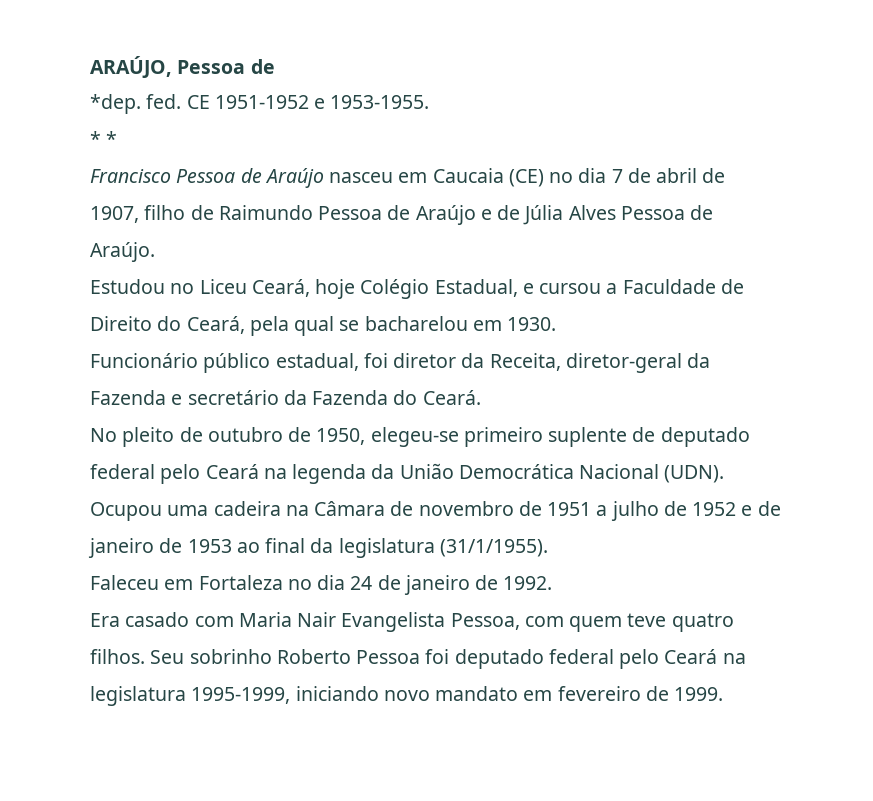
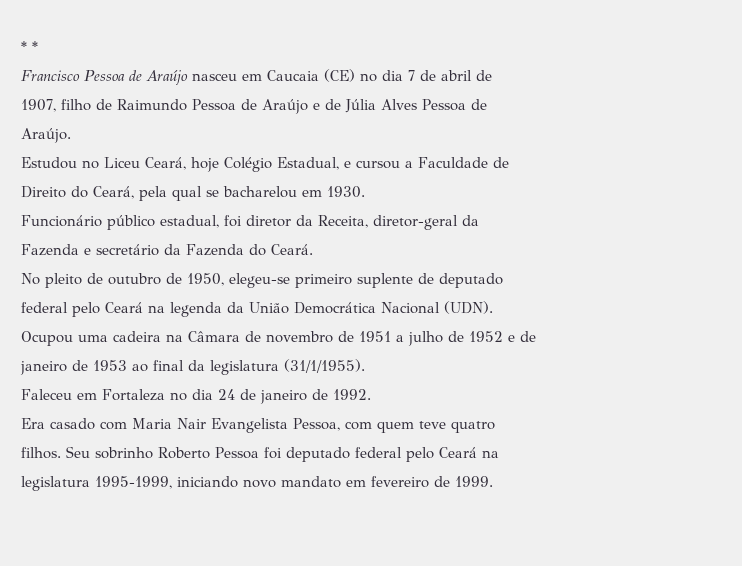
[90,56,275,78] [90,94,430,114] ARAÚJO, Pessoa de // *dep. fed. CE 1951-1952 e 1953-1955. // -> (21, 46) none

